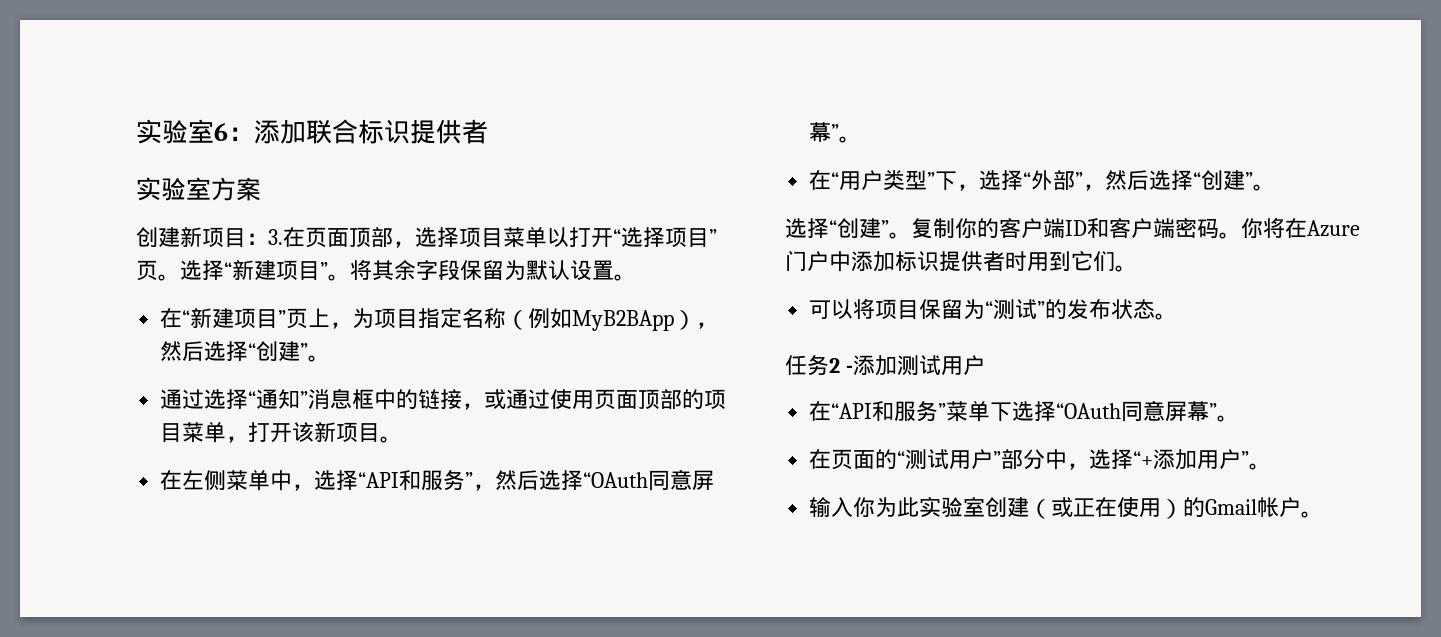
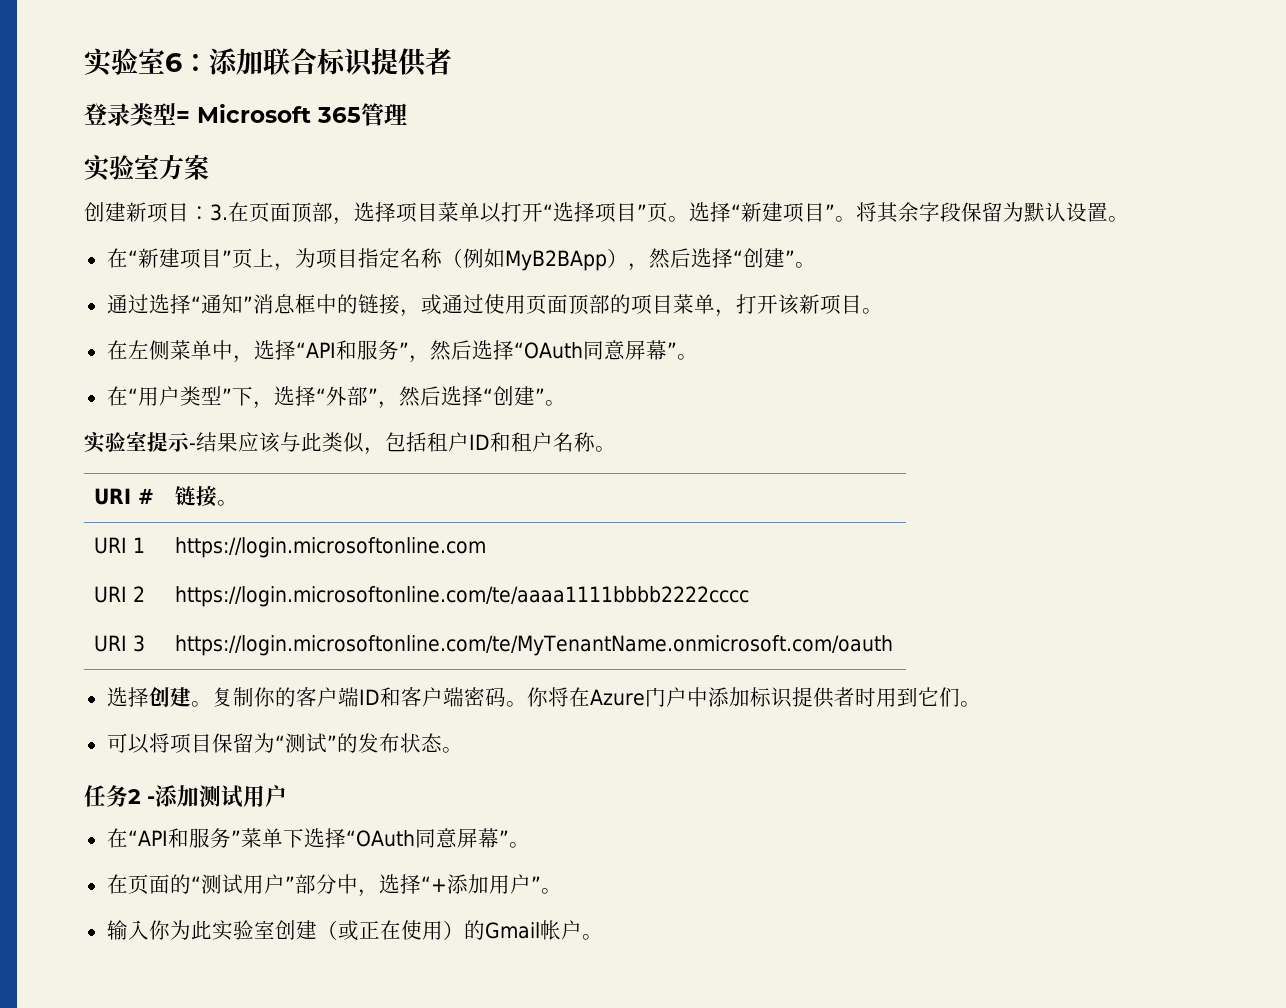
(488, 131) none -> [84,103,407,126] // 登录类型= Microsoft 365管理
[785,218,889,238] 选择“创建” -> [84,431,616,455] [94,488,155,505] [175,486,239,507] [94,537,146,554] [175,537,487,558] [94,586,146,603] [175,586,750,607] [94,635,146,652] [175,635,894,656] [106,687,191,707] 实验室提示-结果应该与此类似，包括租户ID和租户名称。 // URI # | 链接。 // URI 1 | https://login.microsoftonline.com // URI 2 | https://login.microsoftonline.com/te/aaaa1111bbbb2222cccc // URI 3 | https://login.microsoftonline.com/te/MyTenantName.onmicrosoft.com/oauth // 选择创建

